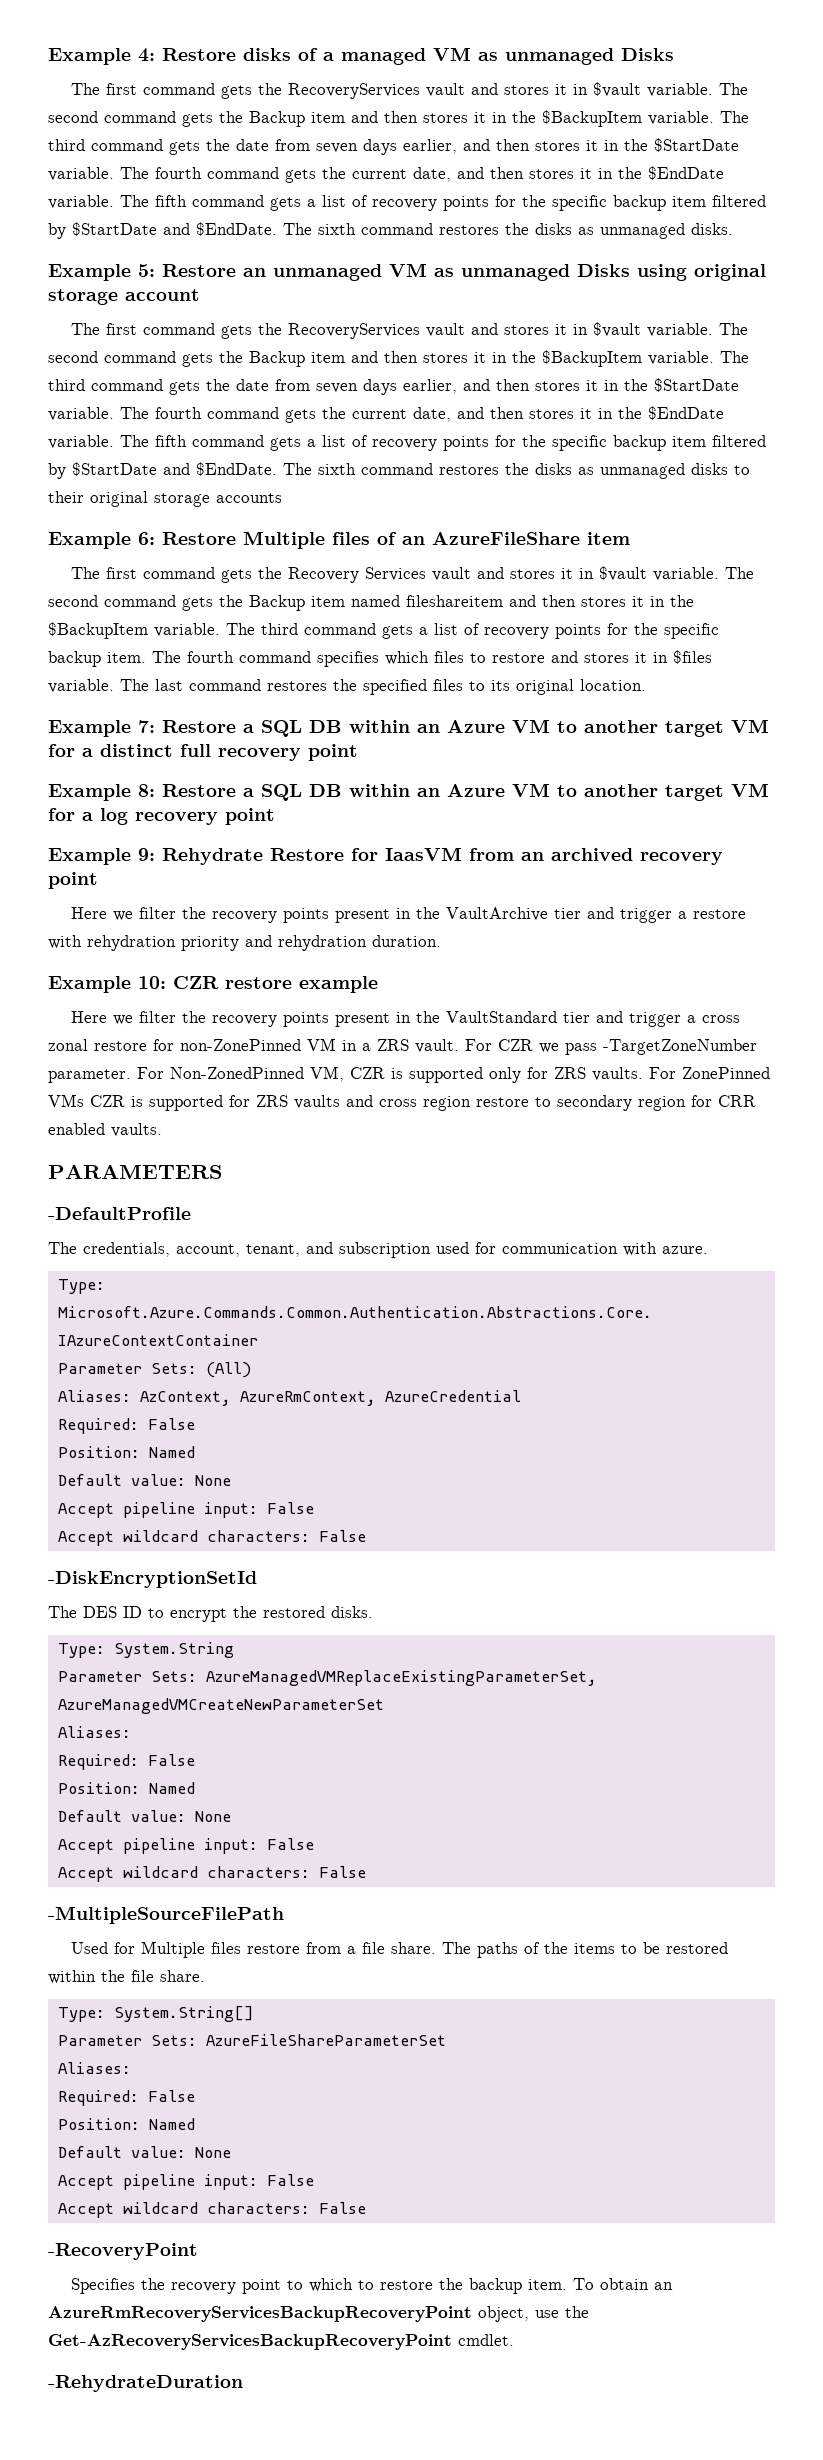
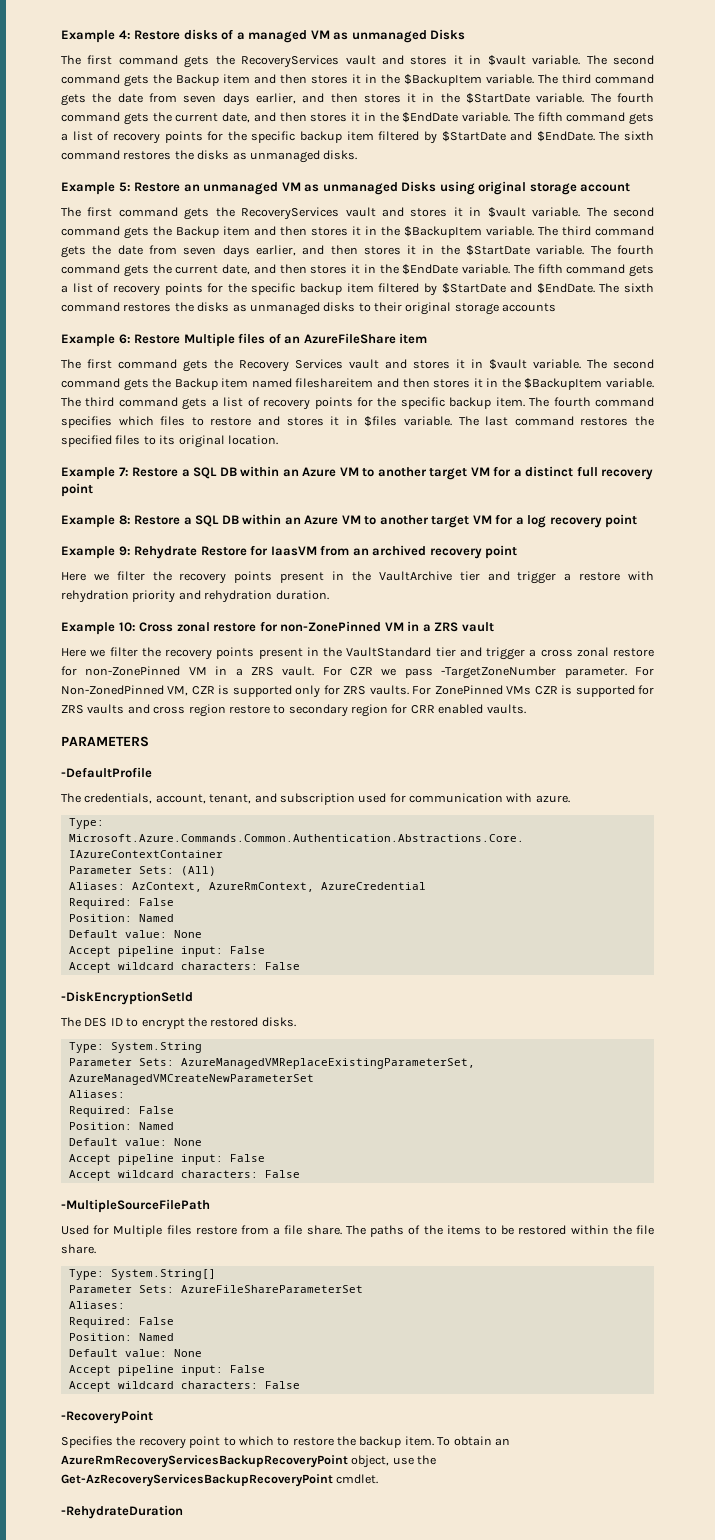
[173,976,378,993] CZR restore example -> [139,621,494,632] Cross zonal restore for non-ZonePinned VM in a ZRS vault

